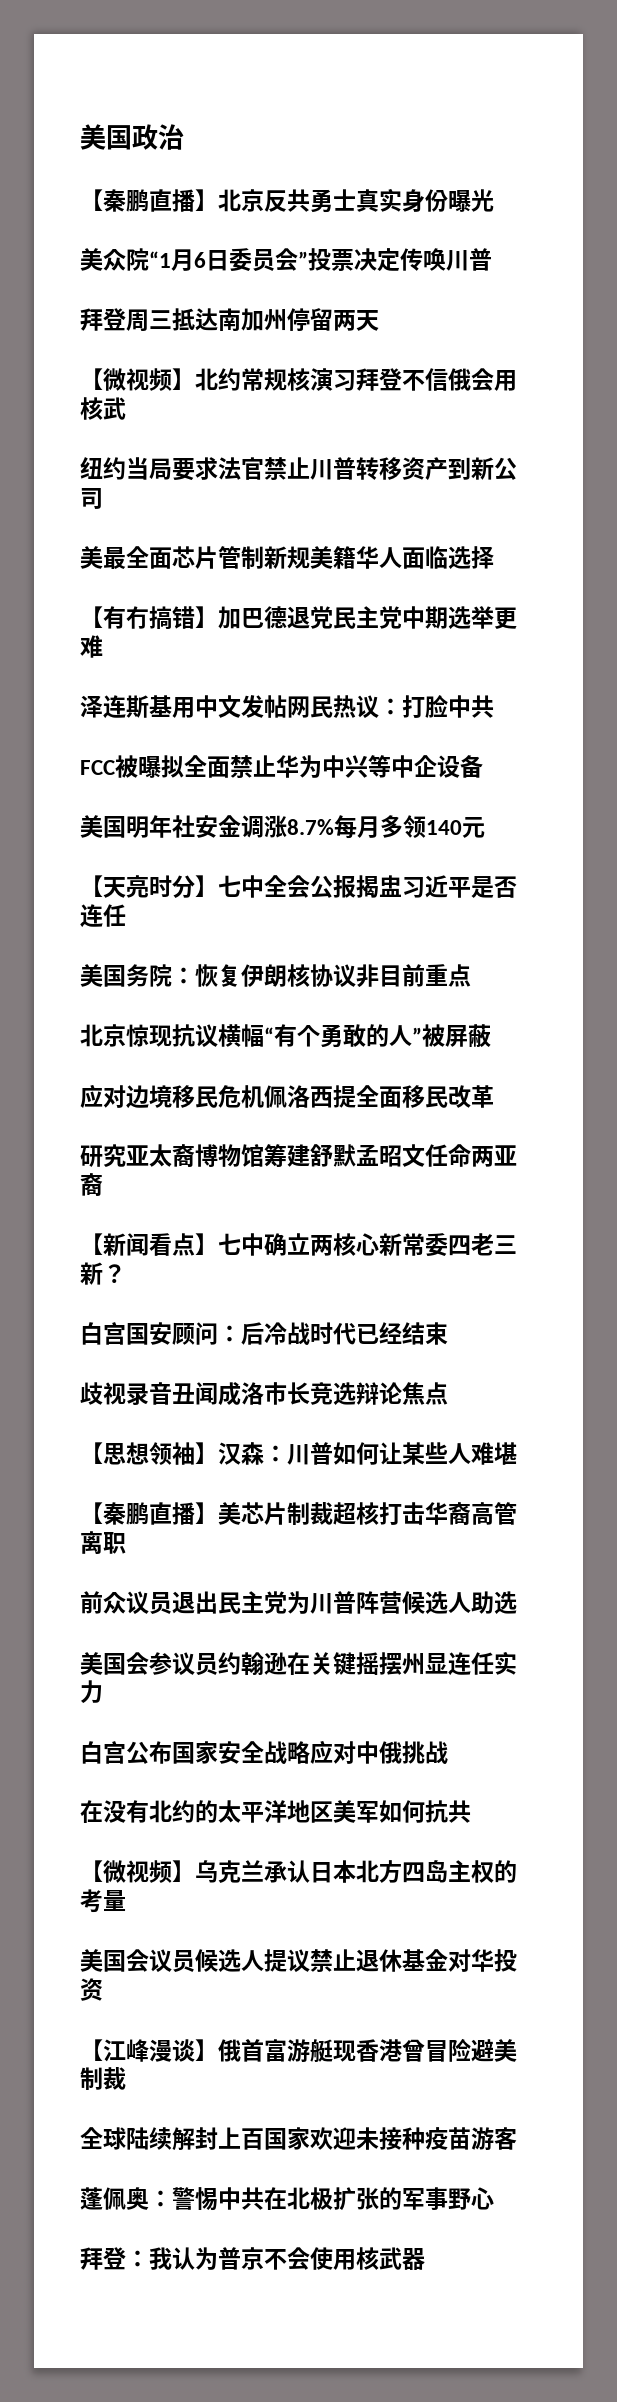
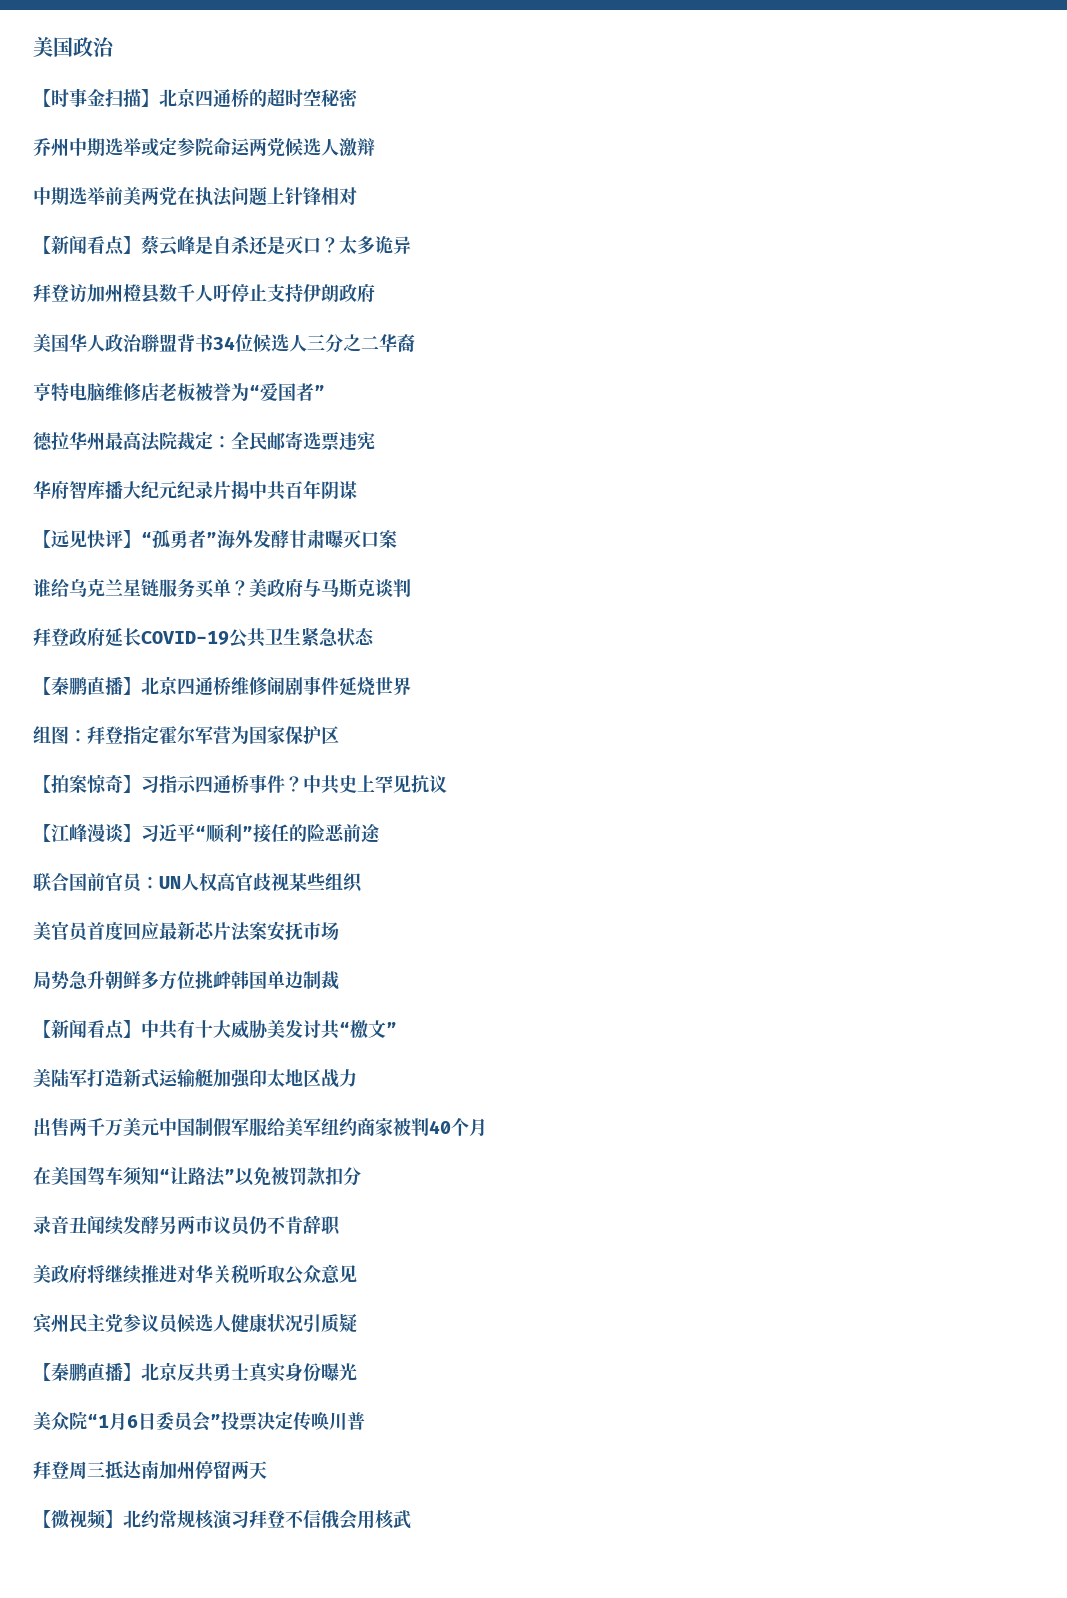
(184, 137) none -> [33,88,358,108] [33,137,375,157] [33,186,357,207] [33,235,411,256] [33,284,375,303] [33,333,415,353] [33,382,325,402] [33,431,375,452] [33,480,357,500] [33,529,397,549] [33,578,411,598] [33,627,375,648] [33,676,411,696] [33,725,339,745] [33,774,447,794] [33,823,380,843] [33,872,363,893] [33,921,339,942] [33,970,339,990] [33,1019,397,1040] [33,1068,357,1089] [33,1117,487,1137] [33,1166,361,1187] [33,1215,341,1236] [33,1264,357,1285] [33,1313,357,1334] // 【时事金扫描】北京四通桥的超时空秘密 // 乔州中期选举或定参院命运两党候选人激辩 // 中期选举前美两党在执法问题上针锋相对 // 【新闻看点】蔡云峰是自杀还是灭口？太多诡异 // 拜登访加州橙县数千人吁停止支持伊朗政府 // 美国华人政治聨盟背书34位候选人三分之二华裔 // 亨特电脑维修店老板被誉为“爱国者” // 德拉华州最高法院裁定：全民邮寄选票违宪 // 华府智库播大纪元纪录片揭中共百年阴谋 // 【远见快评】“孤勇者”海外发酵甘肃曝灭口案 // 谁给乌克兰星链服务买单？美政府与马斯克谈判 // 拜登政府延长COVID-19公共卫生紧急状态 // 【秦鹏直播】北京四通桥维修闹剧事件延烧世界 // 组图：拜登指定霍尔军营为国家保护区 // 【拍案惊奇】习指示四通桥事件？中共史上罕见抗议 // 【江峰漫谈】习近平“顺利”接任的险恶前途 // 联合国前官员：UN人权高官歧视某些组织 // 美官员首度回应最新芯片法案安抚市场 // 局势急升朝鲜多方位挑衅韩国单边制裁 // 【新闻看点】中共有十大威胁美发讨共“檄文” // 美陆军打造新式运输艇加强印太地区战力 // 出售两千万美元中国制假军服给美军纽约商家被判40个月 // 在美国驾车须知“让路法”以免被罚款扣分 // 录音丑闻续发酵另两市议员仍不肯辞职 // 美政府将继续推进对华关税听取公众意见 // 宾州民主党参议员候选人健康状况引质疑
[80,457,517,481] [80,488,103,509] [80,546,494,569] [80,606,517,629] [80,635,103,658] [80,695,494,719] [80,755,483,778] [80,815,485,839] [80,875,517,898] [80,904,126,928] [80,964,471,988] [80,1024,491,1048] [80,1084,494,1109] [80,1144,517,1167] [80,1173,103,1196] [80,1233,517,1256] [80,1262,126,1285] [80,1322,448,1346] [80,1382,448,1406] [80,1442,517,1465] [80,1502,517,1525] [80,1531,126,1554] [80,1591,517,1615] [80,1651,517,1676] [80,1680,103,1704] [80,1740,448,1765] [80,1800,471,1823] [80,1860,517,1883] [80,1889,126,1913] [80,1949,517,1973] [80,1978,103,2001] [80,2038,517,2062] [80,2067,126,2090] [80,2127,517,2151] [80,2187,494,2211] [80,2247,425,2270] // 纽约当局要求法官禁止川普转移资产到新公司 // 美最全面芯片管制新规美籍华人面临选择 // 【有冇搞错】加巴德退党民主党中期选举更难 // 泽连斯基用中文发帖网民热议：打脸中共 // FCC被曝拟全面禁止华为中兴等中企设备 // 美国明年社安金调涨8.7%每月多领140元 // 【天亮时分】七中全会公报揭盅习近平是否连任 // 美国务院：恢复伊朗核协议非目前重点 // 北京惊现抗议横幅“有个勇敢的人”被屏蔽 // 应对边境移民危机佩洛西提全面移民改革 // 研究亚太裔博物馆筹建舒默孟昭文任命两亚裔 // 【新闻看点】七中确立两核心新常委四老三新？ // 白宫国安顾问：后冷战时代已经结束 // 歧视录音丑闻成洛市长竞选辩论焦点 // 【思想领袖】汉森：川普如何让某些人难堪 // 【秦鹏直播】美芯片制裁超核打击华裔高管离职 // 前众议员退出民主党为川普阵营候选人助选 // 美国会参议员约翰逊在关键摇摆州显连任实力 // 白宫公布国家安全战略应对中俄挑战 // 在没有北约的太平洋地区美军如何抗共 // 【微视频】乌克兰承认日本北方四岛主权的考量 // 美国会议员候选人提议禁止退休基金对华投资 // 【江峰漫谈】俄首富游艇现香港曾冒险避美制裁 // 全球陆续解封上百国家欢迎未接种疫苗游客 // 蓬佩奥：警惕中共在北极扩张的军事野心 // 拜登：我认为普京不会使用核武器 -> (411, 1519) none

